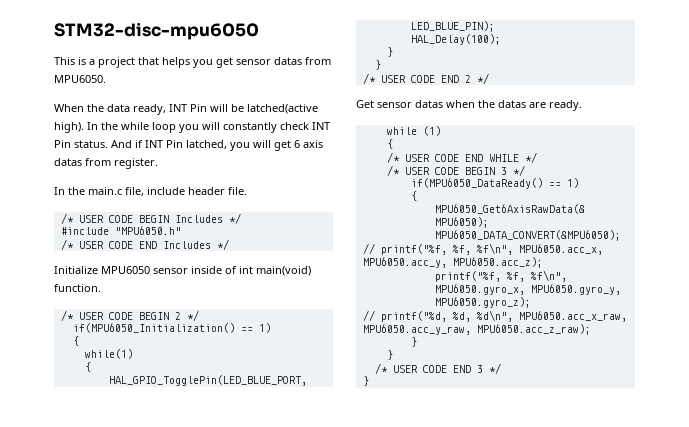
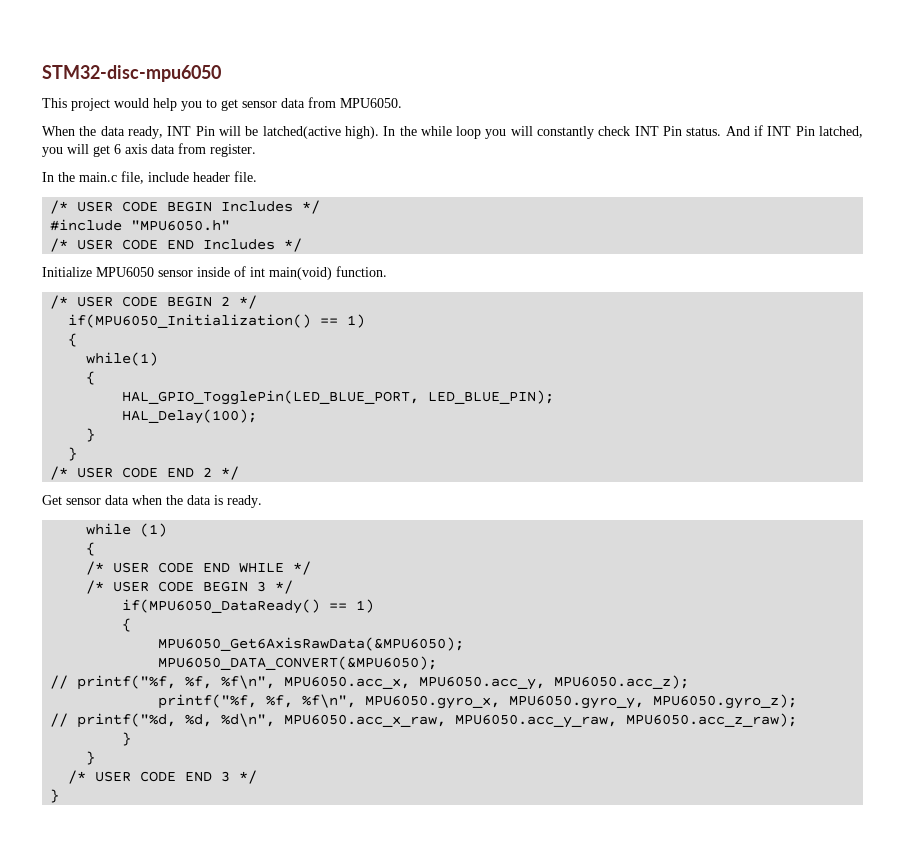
[78,57,213,68] is a project that helps you -> [71,98,217,111] project would help you to
[274,57,302,65] datas -> [281,98,305,108] data
[54,158,82,166] datas -> [151,144,175,154] data
[415,100,443,108] datas -> [105,495,129,505] data
[498,100,546,108] datas are -> [187,495,223,505] data is

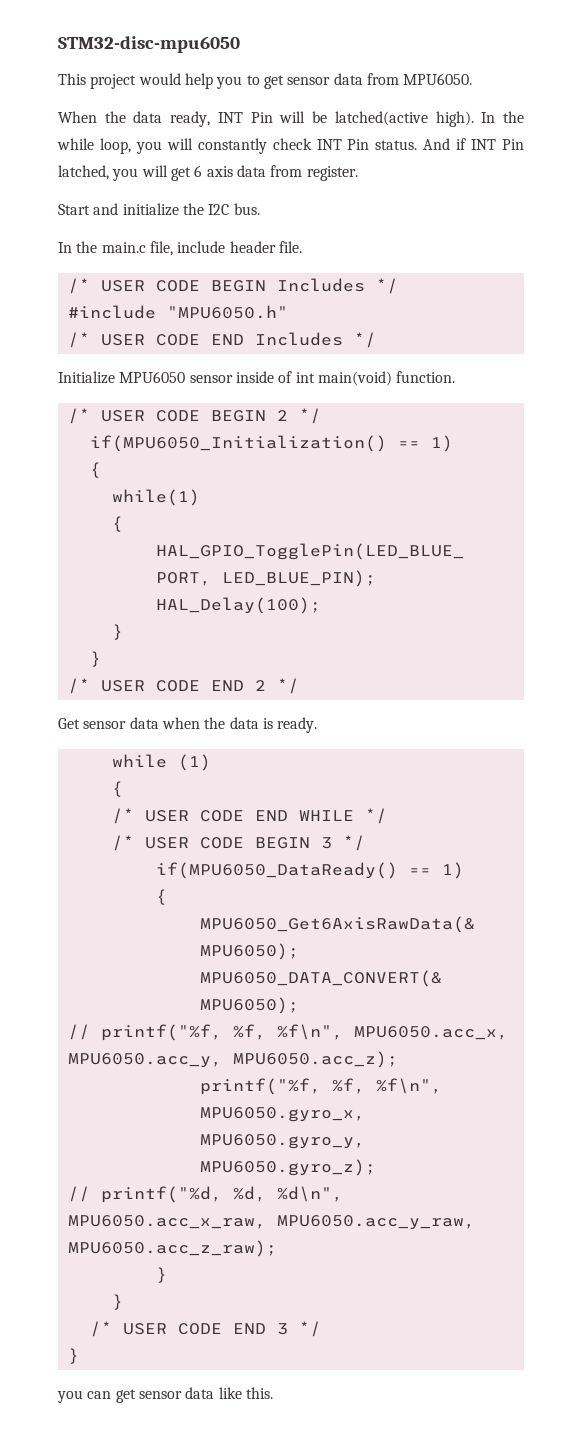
[456,126,482,139] loop -> [99,138,131,154] loop,
(256, 150) none -> [58,203,260,216] // Start and initialize the I2C bus.
(60, 796) none -> [57,1387,273,1403] // you can get sensor data like this.

